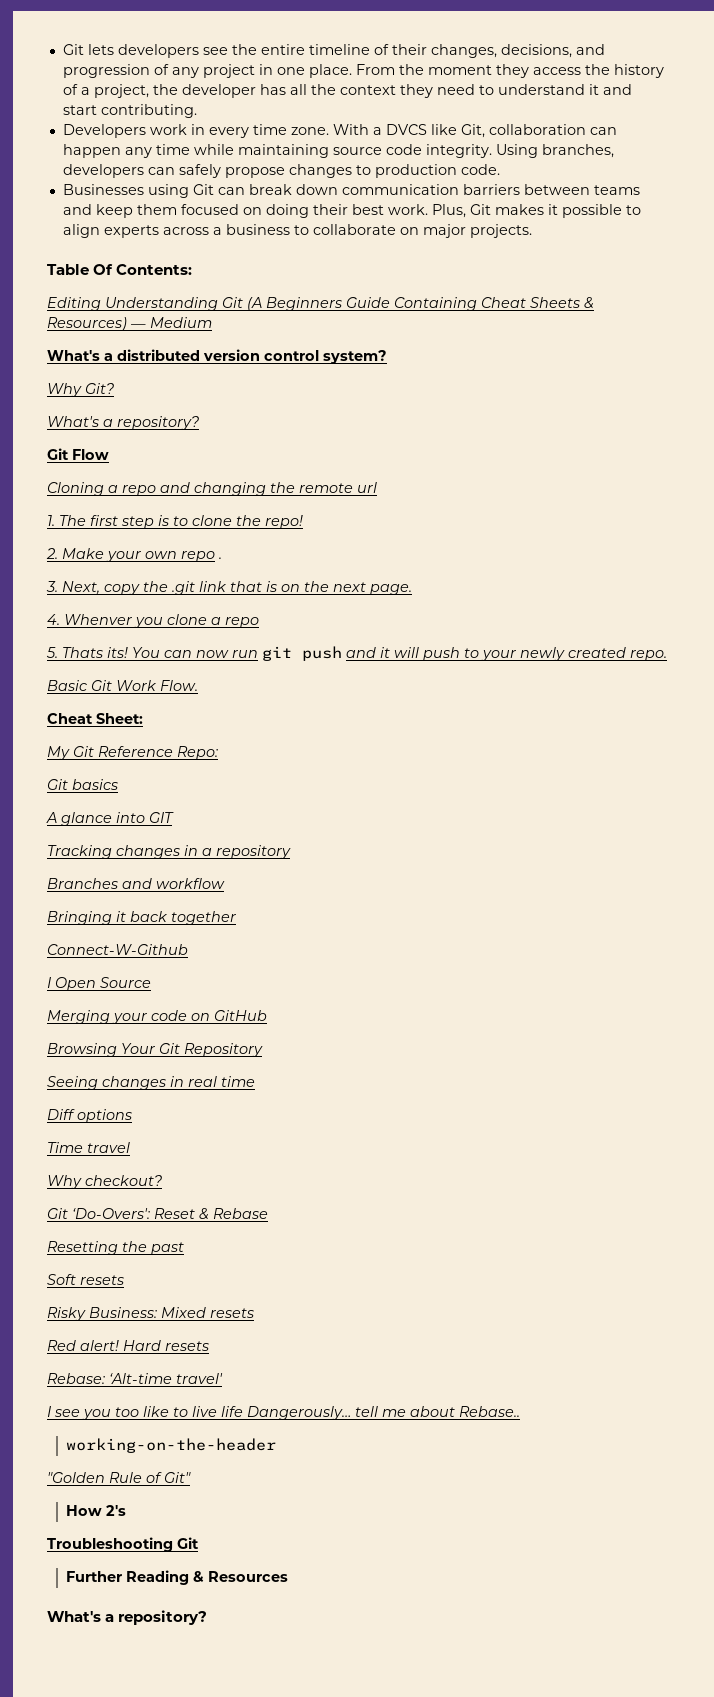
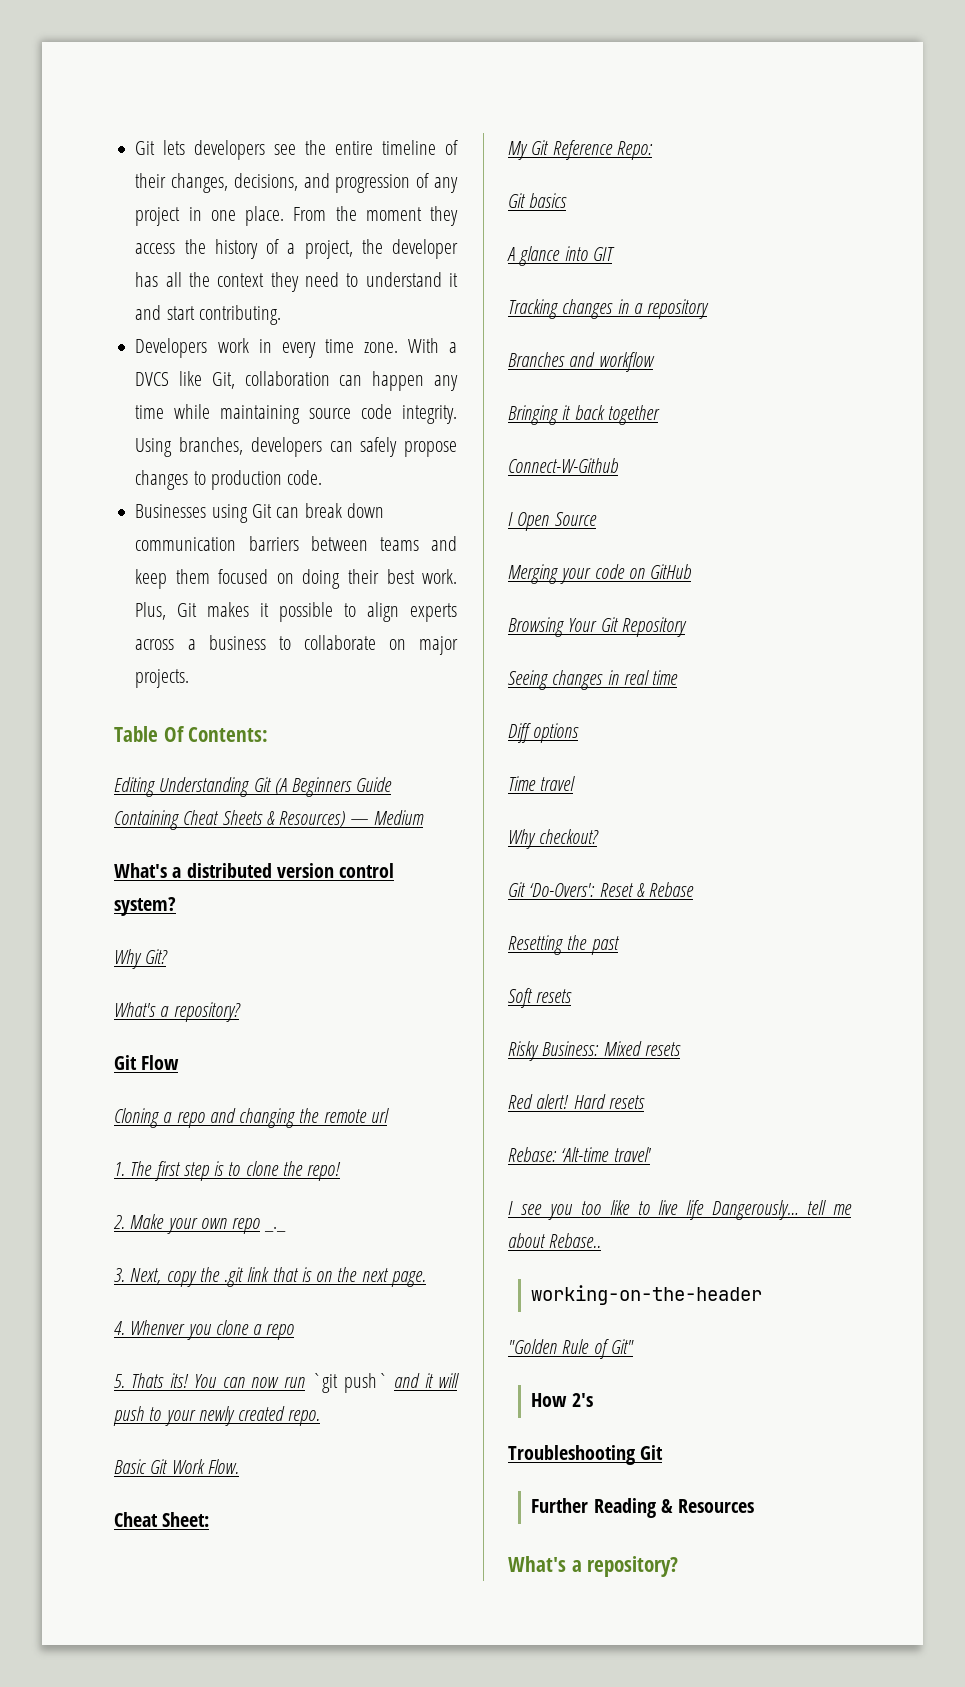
[219,557,222,559] . -> [264,1226,287,1232] _._
[262,646,342,661] git push -> [311,1373,388,1393] `git push`

